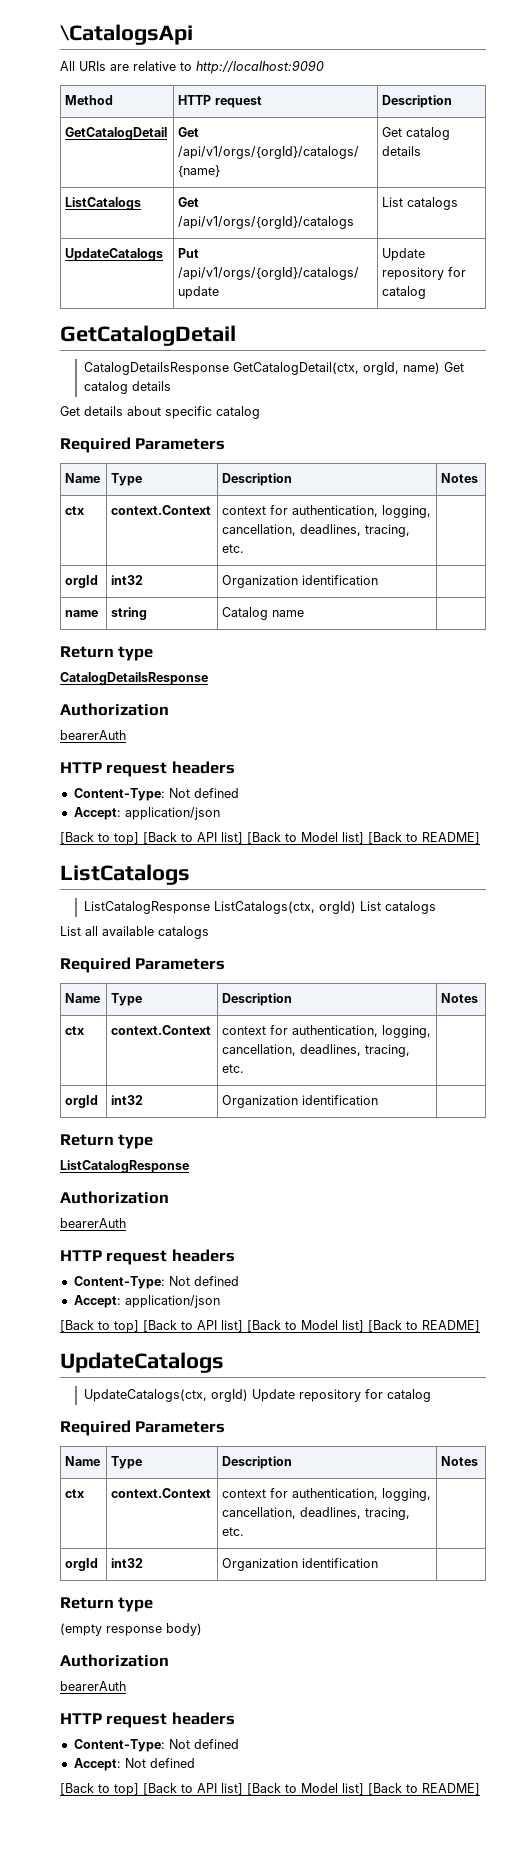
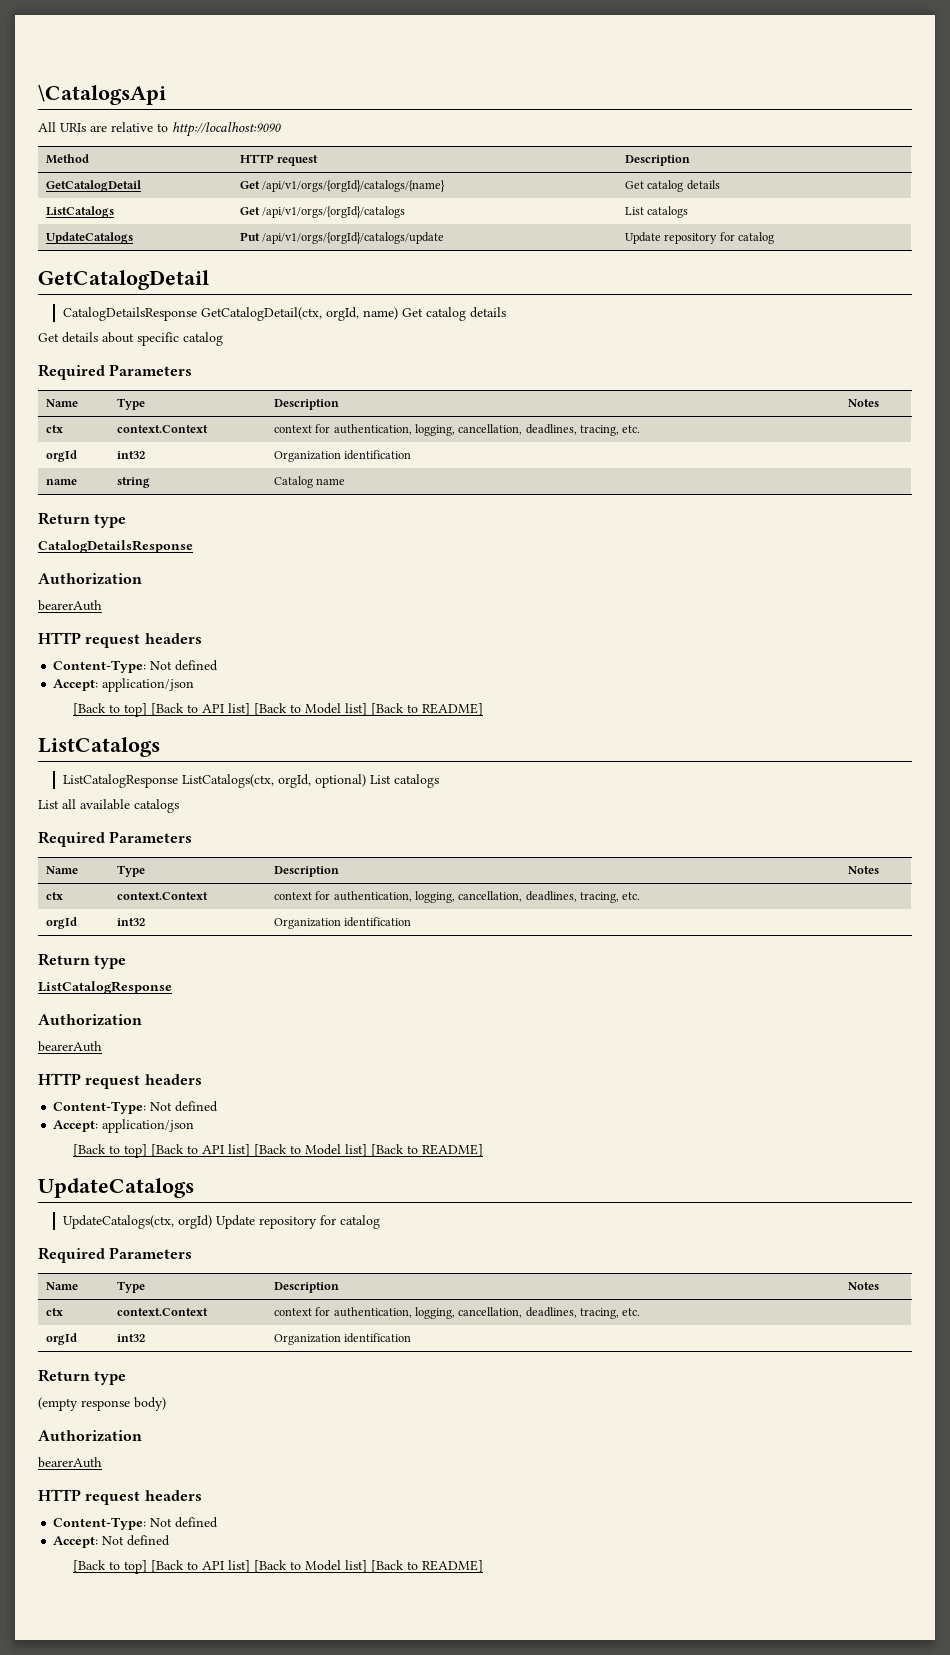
[318,901,356,914] orgId) -> [277,774,366,788] orgId, optional)

